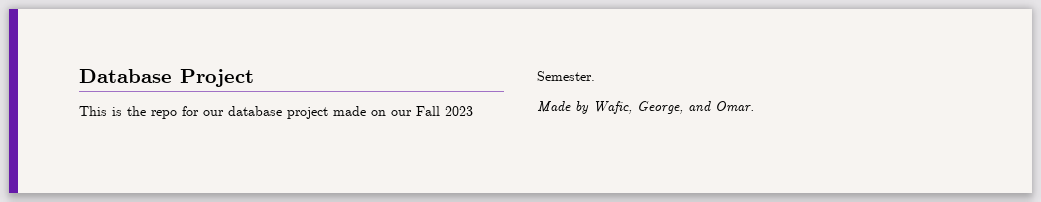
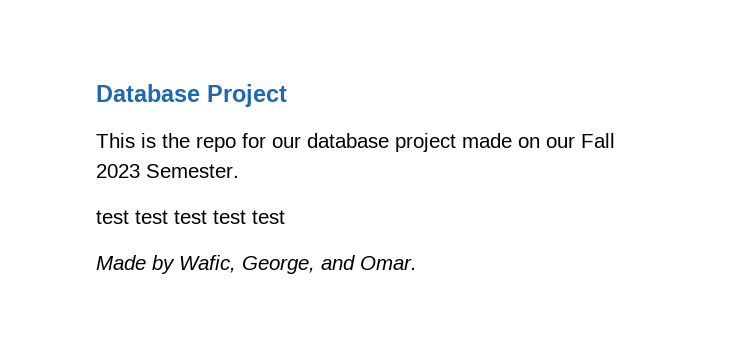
(595, 76) none -> [96,210,285,224] // test test test test test

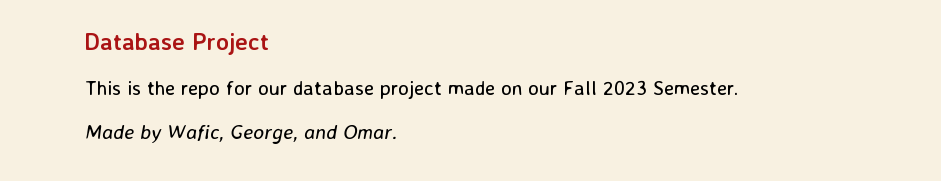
[96,210,285,224] // test test test test test -> (738, 88) none

